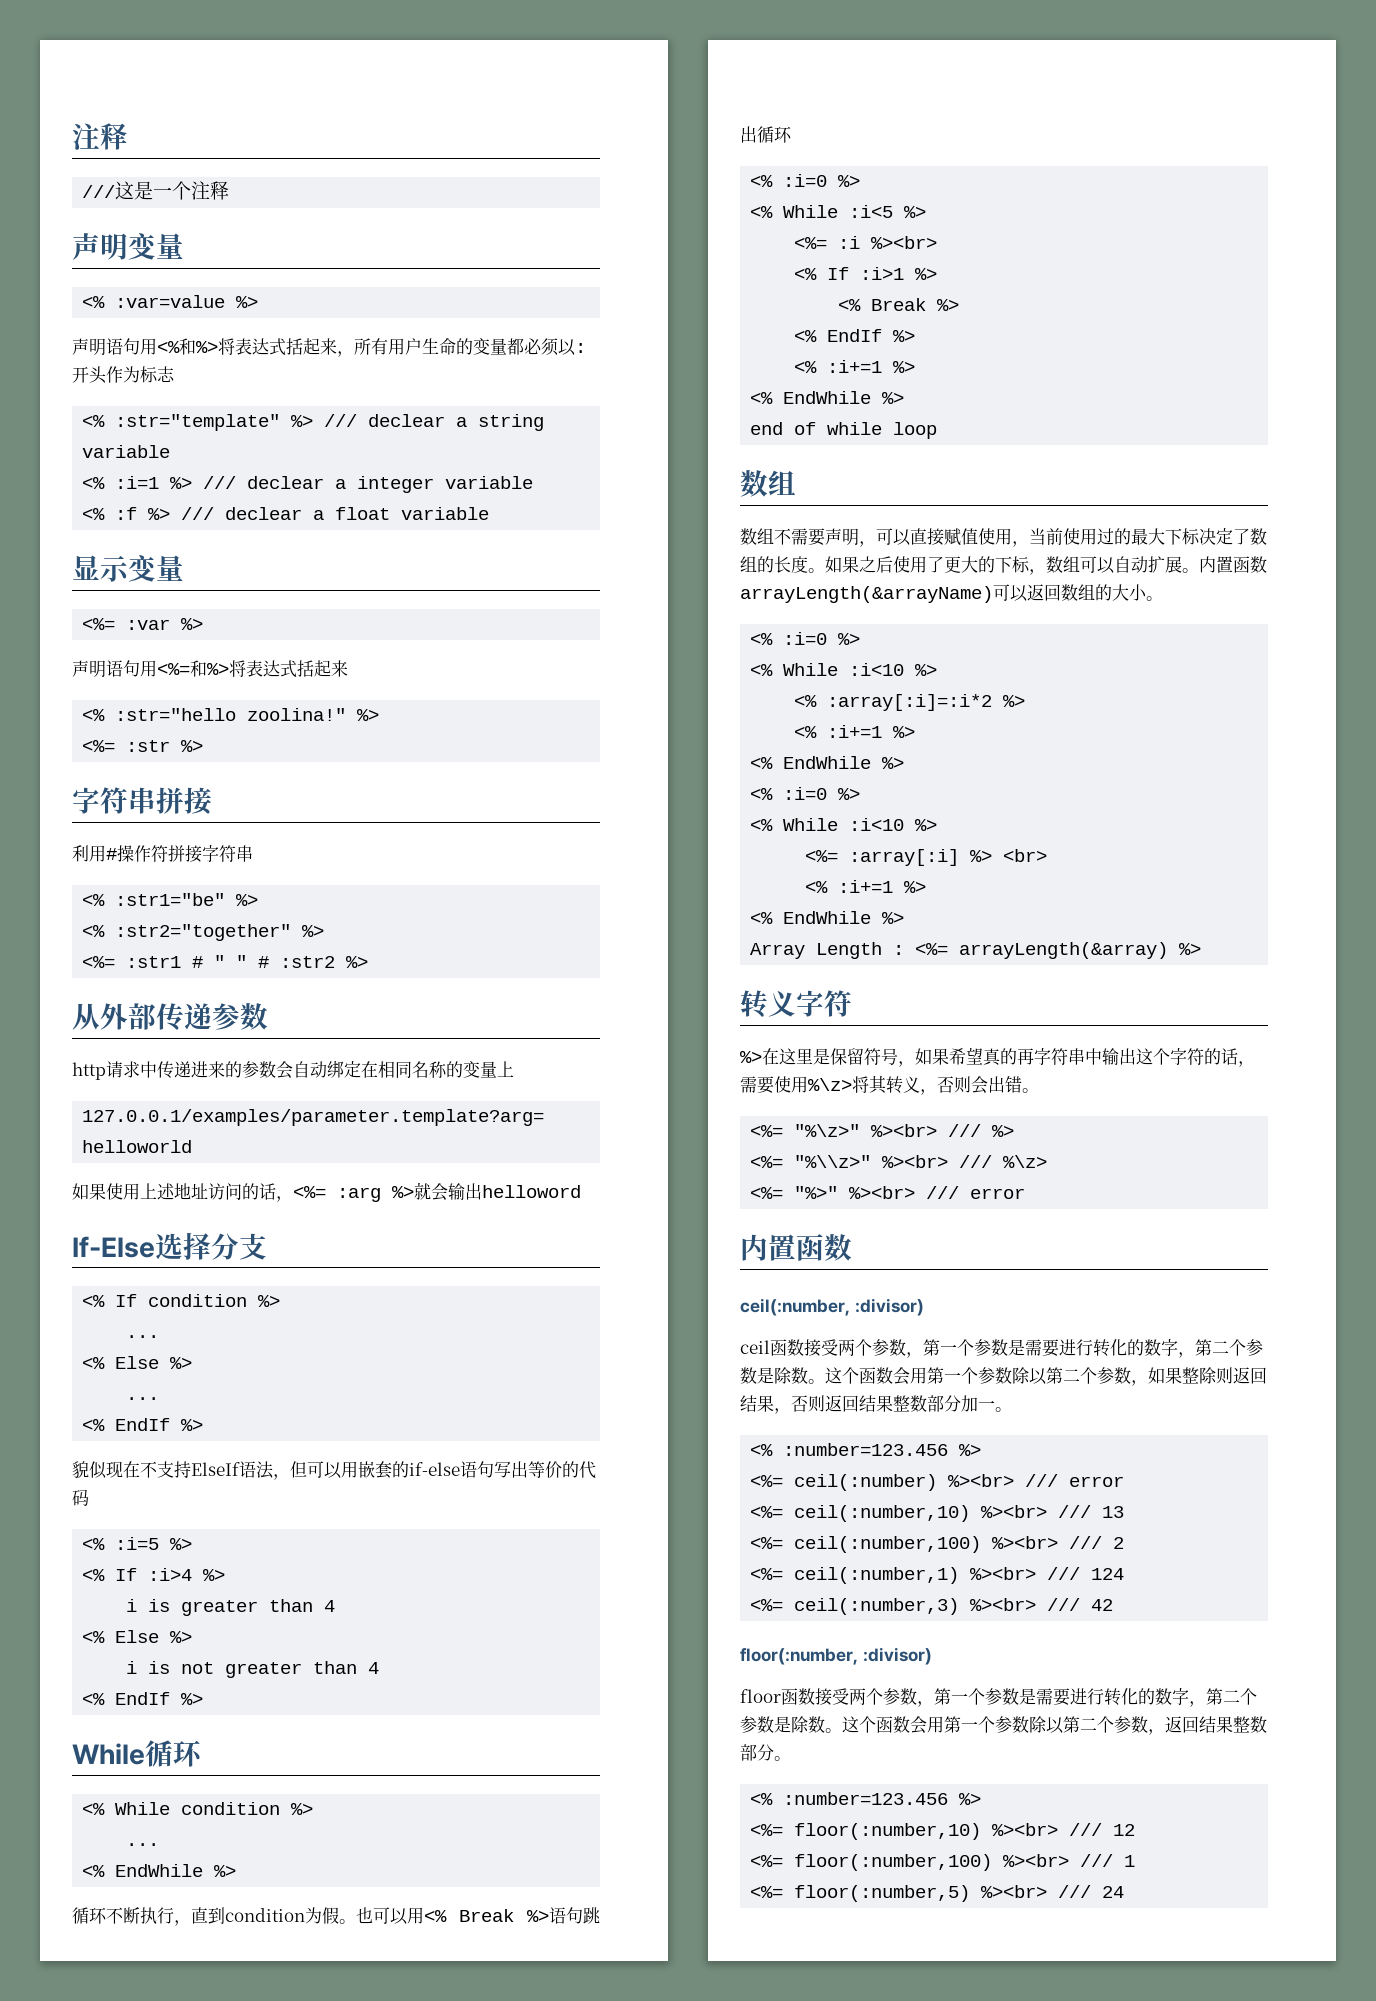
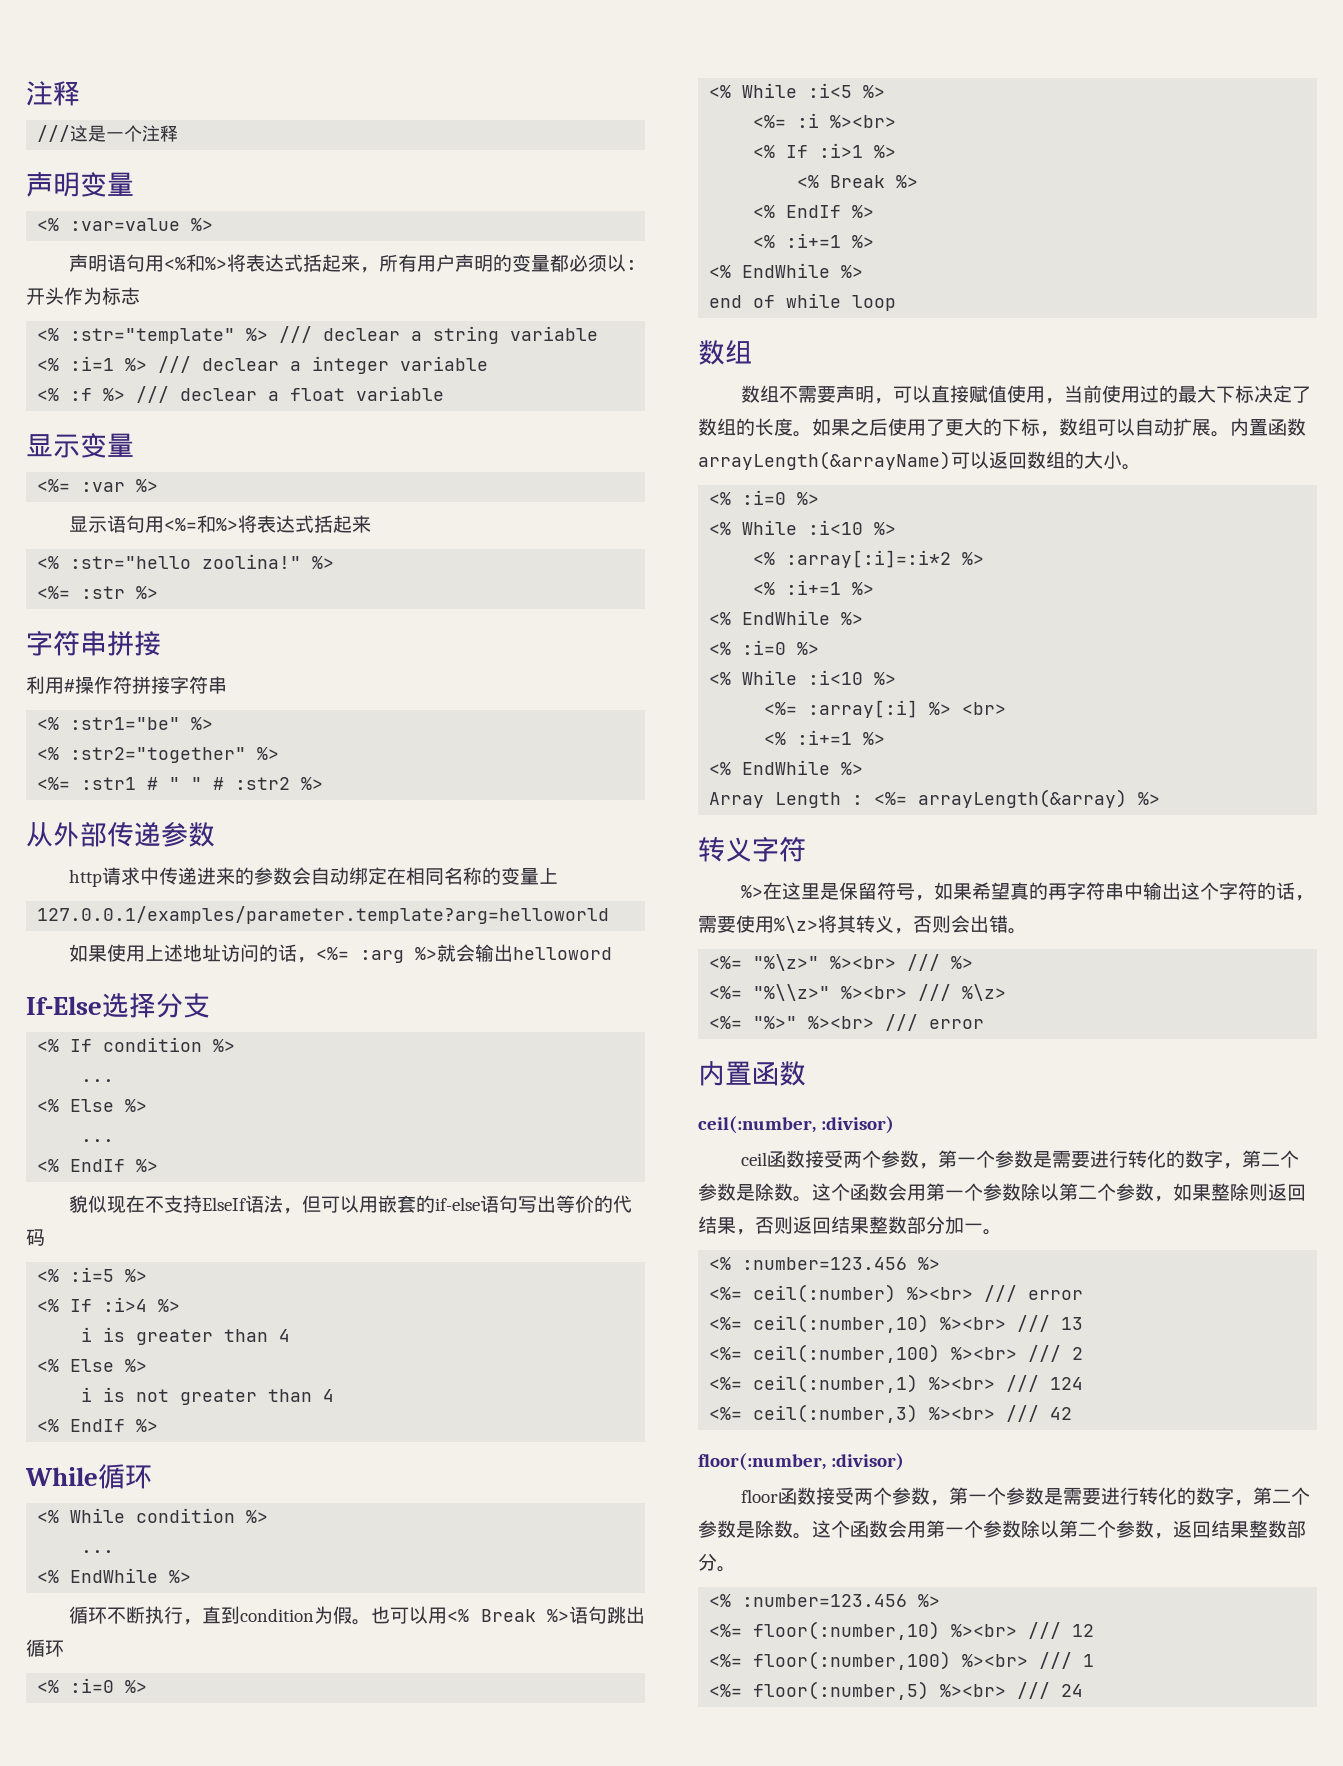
[422,338,456,355] 生命 -> [455,254,494,272] 声明
[72,660,106,678] 声明 -> [69,516,108,533] 显示

